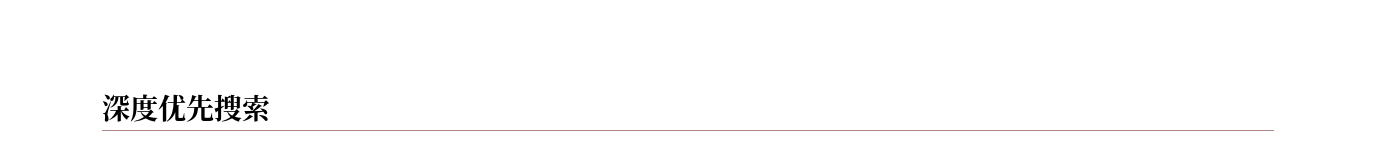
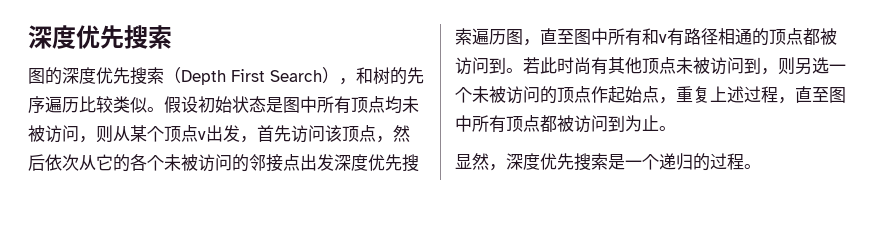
[102,94,270,122] 深度优先搜索 -> [28,25,172,49] [28,67,424,85] [28,96,419,114] [28,125,410,143] [28,154,419,172] [455,28,837,46] [455,57,846,75] [455,86,846,104] [455,115,676,133] [455,153,761,171] 深度优先搜索 // 图的深度优先搜索（Depth First Search），和树的先序遍历比较类似。假设初始状态是图中所有顶点均未被访问，则从某个顶点v出发，首先访问该顶点，然后依次从它的各个未被访问的邻接点出发深度优先搜索遍历图，直至图中所有和v有路径相通的顶点都被访问到。若此时尚有其他顶点未被访问到，则另选一个未被访问的顶点作起始点，重复上述过程，直至图中所有顶点都被访问到为止。 // 显然，深度优先搜索是一个递归的过程。

